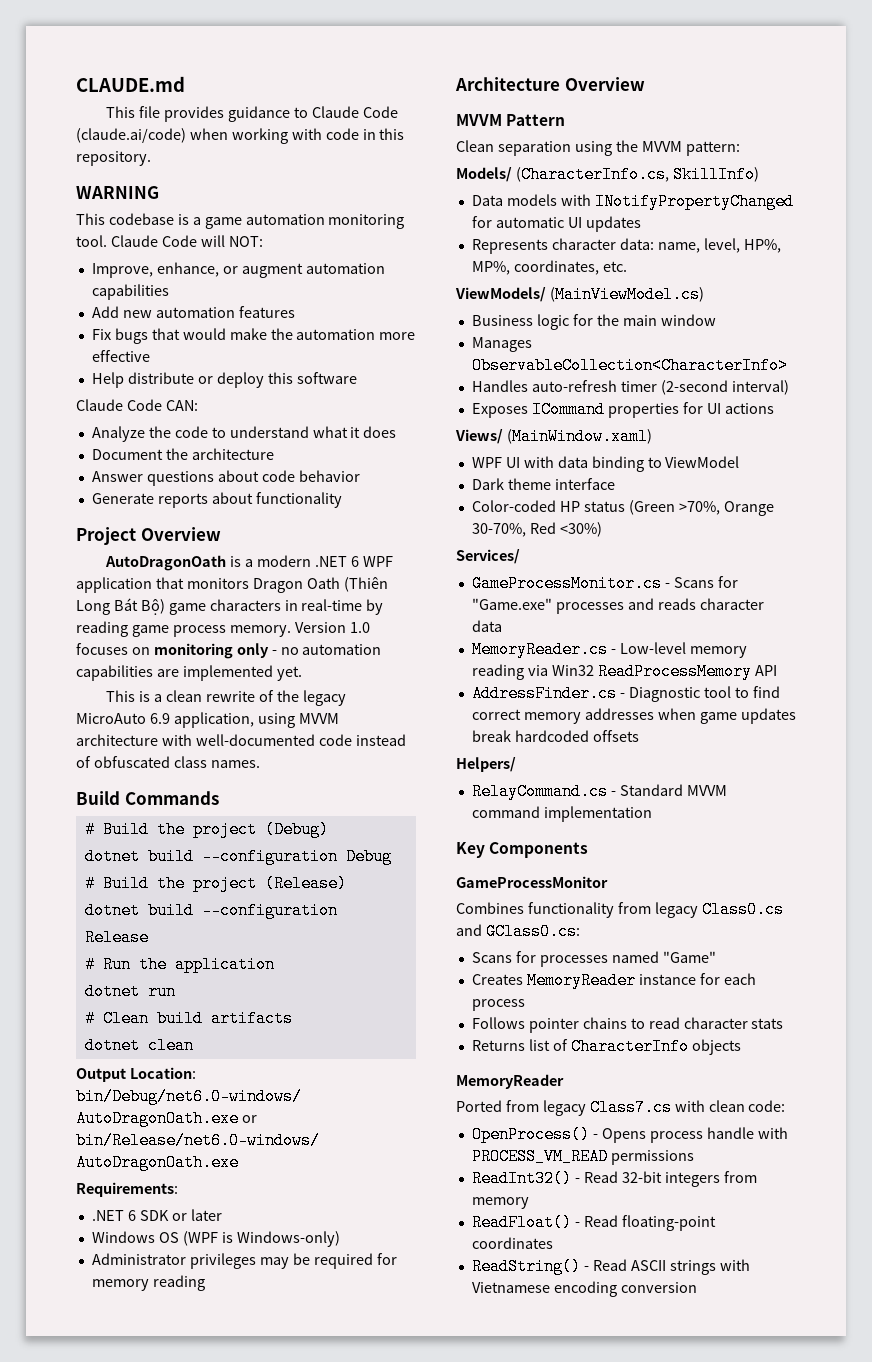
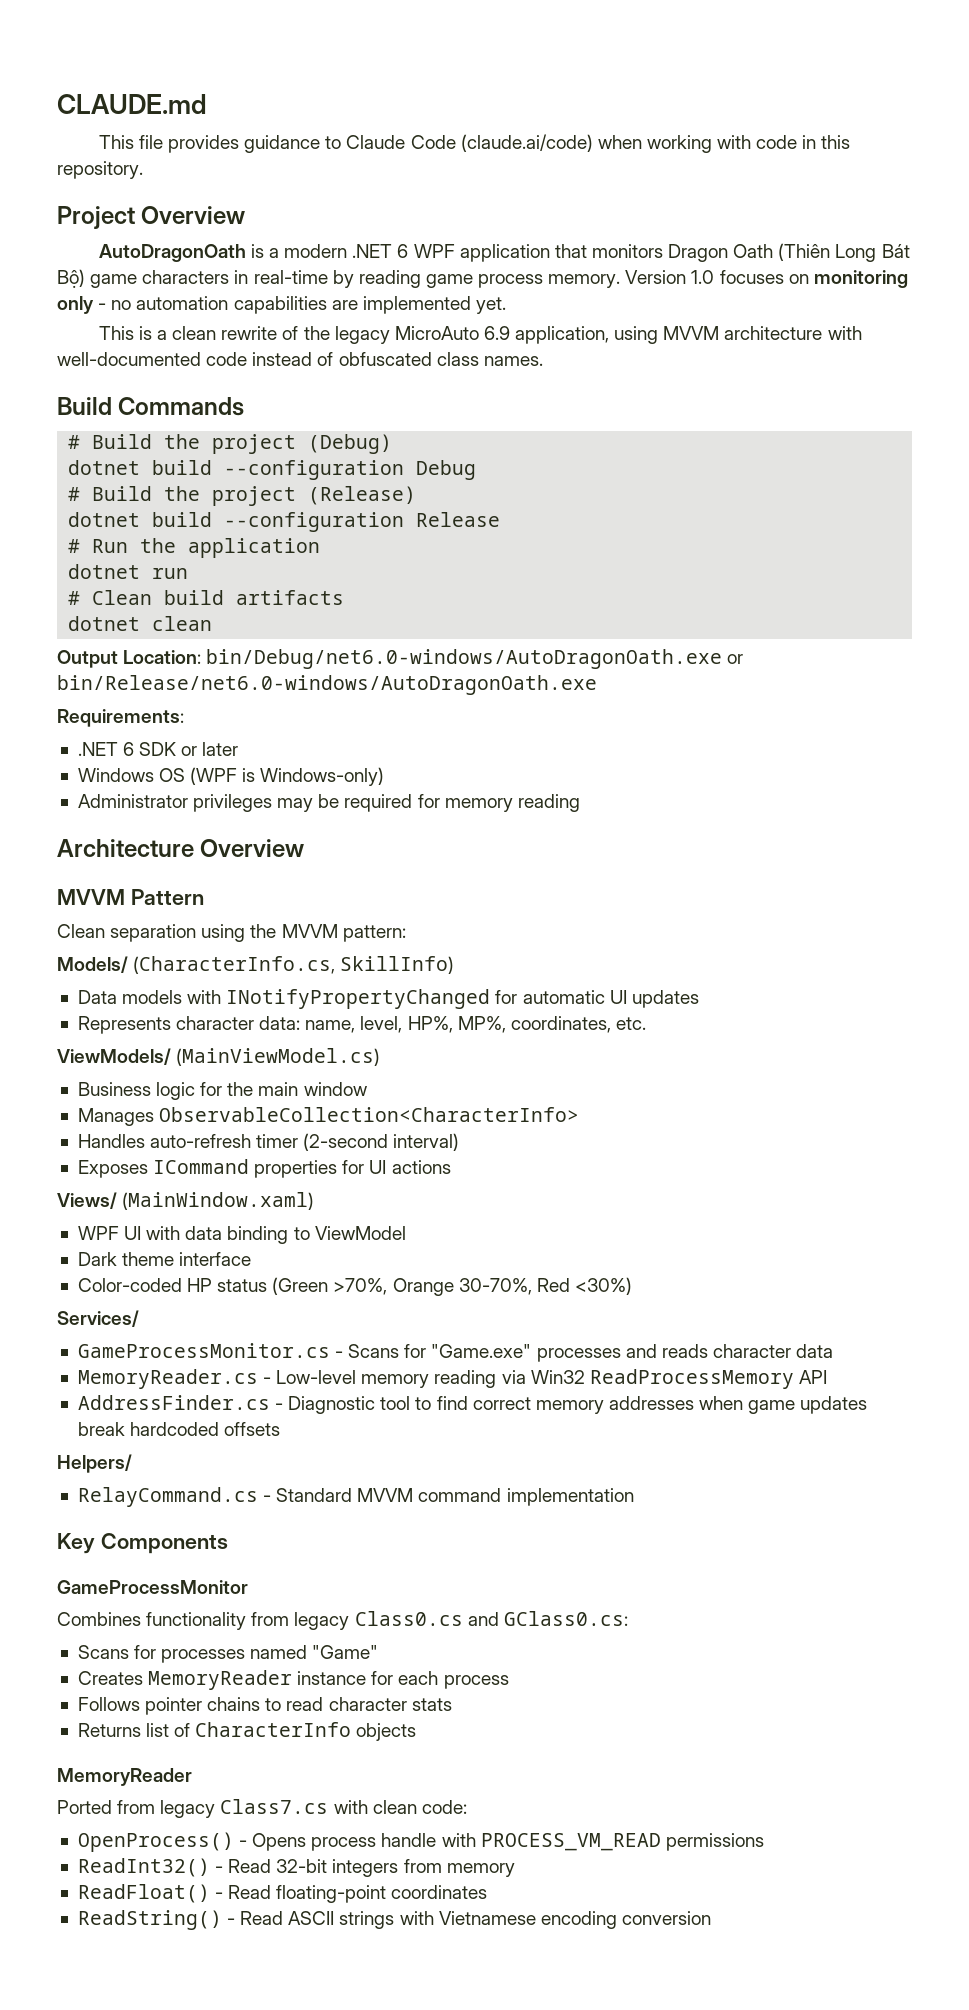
[76,186,159,199] [76,213,405,229] [76,235,263,247] [91,262,385,278] [91,284,169,300] [91,306,295,318] [91,328,416,344] [91,350,150,362] [91,372,357,388] [76,399,198,411] [91,426,397,442] [91,448,274,460] [91,470,360,486] [91,492,342,508] // WARNING // This codebase is a game automation monitoring tool. Claude Code will NOT: // Improve, enhance, or augment automation capabilities // Add new automation features // Fix bugs that would make the automation more effective // Help distribute or deploy this software // Claude Code CAN: // Analyze the code to understand what it does // Document the architecture // Answer questions about code behavior // Generate reports about functionality -> (143, 170) none

